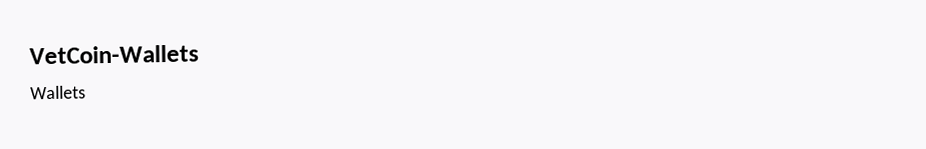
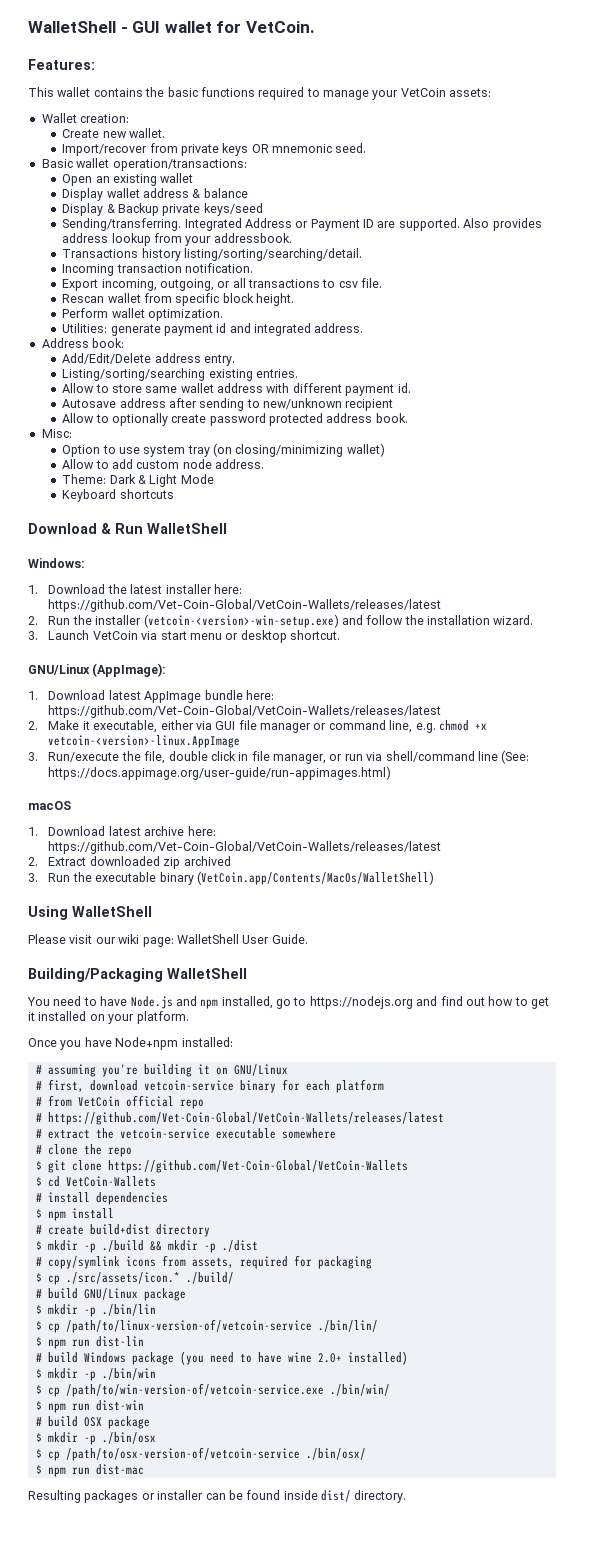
[29,44,199,65] [30,85,86,100] VetCoin-Wallets // Wallets -> [28,21,315,33] [28,59,95,70] [28,87,492,100] [41,113,130,123] [62,128,165,138] [62,143,367,156] [41,158,247,171] [62,173,194,186] [62,188,248,201] [62,203,263,216] [62,218,542,231] [62,233,292,246] [62,248,362,261] [62,263,253,276] [62,278,383,291] [62,293,295,306] [62,308,223,321] [62,323,364,336] [41,338,125,348] [62,353,235,366] [62,368,298,381] [62,383,411,396] [62,398,394,411] [62,413,408,426] [41,429,72,438] [62,443,385,457] [62,459,265,469] [62,474,214,487] [62,489,174,502] [28,523,227,534] [28,558,85,568] [28,584,242,594] [48,599,442,612] [28,614,534,628] [28,630,341,643] [28,663,167,677] [28,690,274,703] [48,705,442,718] [28,720,487,733] [48,735,241,748] [28,750,530,764] [48,766,392,780] [28,801,71,810] [28,826,216,836] [48,841,442,854] [28,856,231,869] [28,871,434,885] [28,906,152,920] [28,934,308,947] [28,968,247,982] [27,996,549,1009] [28,1011,189,1024] [28,1037,233,1050] [35,1064,288,1077] [35,1079,384,1093] [35,1095,204,1109] [35,1112,444,1125] [35,1128,336,1139] [35,1144,132,1157] [35,1160,408,1173] [35,1176,156,1187] [35,1192,168,1205] [35,1208,114,1221] [35,1224,210,1237] [35,1240,258,1253] [35,1255,372,1269] [35,1272,234,1285] [35,1288,186,1301] [35,1304,156,1317] [35,1319,378,1333] [35,1336,144,1349] [35,1351,408,1365] [35,1368,156,1381] [35,1383,390,1397] [35,1400,144,1413] [35,1416,150,1429] [35,1432,156,1445] [35,1447,366,1461] [35,1464,144,1477] [28,1490,407,1503] WalletShell - GUI wallet for VetCoin. // Features: // This wallet contains the basic functions required to manage your VetCoin assets: // Wallet creation: // Create new wallet. // Import/recover from private keys OR mnemonic seed. // Basic wallet operation/transactions: // Open an existing wallet // Display wallet address & balance // Display & Backup private keys/seed // Sending/transferring. Integrated Address or Payment ID are supported. Also provides address lookup from your addressbook. // Transactions history listing/sorting/searching/detail. // Incoming transaction notification. // Export incoming, outgoing, or all transactions to csv file. // Rescan wallet from specific block height. // Perform wallet optimization. // Utilities: generate payment id and integrated address. // Address book: // Add/Edit/Delete address entry. // Listing/sorting/searching existing entries. // Allow to store same wallet address with different payment id. // Autosave address after sending to new/unknown recipient // Allow to optionally create password protected address book. // Misc: // Option to use system tray (on closing/minimizing wallet) // Allow to add custom node address. // Theme: Dark & Light Mode // Keyboard shortcuts // Download & Run WalletShell // Windows: // 1. Download the latest installer here: https://github.com/Vet-Coin-Global/VetCoin-Wallets/releases/latest // 2. Run the installer (vetcoin-<version>-win-setup.exe) and follow the installation wizard. // 3. Launch VetCoin via start menu or desktop shortcut. // GNU/Linux (AppImage): // 1. Download latest AppImage bundle here: https://github.com/Vet-Coin-Global/VetCoin-Wallets/releases/latest // 2. Make it executable, either via GUI file manager or command line, e.g. chmod +x vetcoin-<version>-linux.AppImage // 3. Run/execute the file, double click in file manager, or run via shell/command line (See: https://docs.appimage.org/user-guide/run-appimages.html) // macOS // 1. Download latest archive here: https://github.com/Vet-Coin-Global/VetCoin-Wallets/releases/latest // 2. Extract downloaded zip archived // 3. Run the executable binary (VetCoin.app/Contents/MacOs/WalletShell) // Using WalletShell // Please visit our wiki page: WalletShell User Guide. // Building/Packaging WalletShell // You need to have Node.js and npm installed, go to https://nodejs.org and find out how to get it installed on your platform. // Once you have Node+npm installed: // # assuming you're building it on GNU/Linux // # first, download vetcoin-service binary for each platform // # from VetCoin official repo // # https://github.com/Vet-Coin-Global/VetCoin-Wallets/releases/latest // # extract the vetcoin-service executable somewhere // # clone the repo // $ git clone https://github.com/Vet-Coin-Global/VetCoin-Wallets // $ cd VetCoin-Wallets // # install dependencies // $ npm install // # create build+dist directory // $ mkdir -p ./build && mkdir -p ./dist // # copy/symlink icons from assets, required for packaging // $ cp ./src/assets/icon.* ./build/ // # build GNU/Linux package // $ mkdir -p ./bin/lin // $ cp /path/to/linux-version-of/vetcoin-service ./bin/lin/ // $ npm run dist-lin // # build Windows package (you need to have wine 2.0+ installed) // $ mkdir -p ./bin/win // $ cp /path/to/win-version-of/vetcoin-service.exe ./bin/win/ // $ npm run dist-win // # build OSX package // $ mkdir -p ./bin/osx // $ cp /path/to/osx-version-of/vetcoin-service ./bin/osx/ // $ npm run dist-mac // Resulting packages or installer can be found inside dist/ directory.

